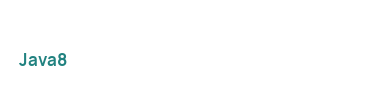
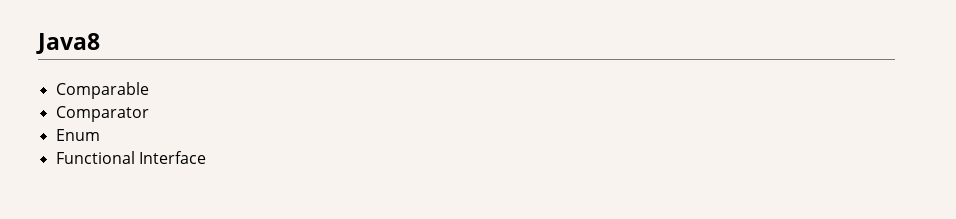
(67, 59) none -> [55,82,149,99] [55,106,149,122] [55,129,100,141] [55,151,206,164] // Comparable // Comparator // Enum // Functional Interface

